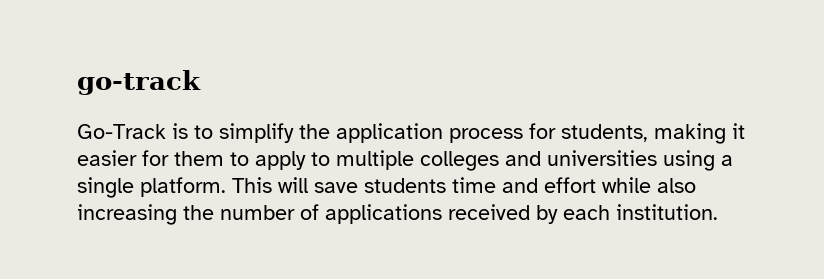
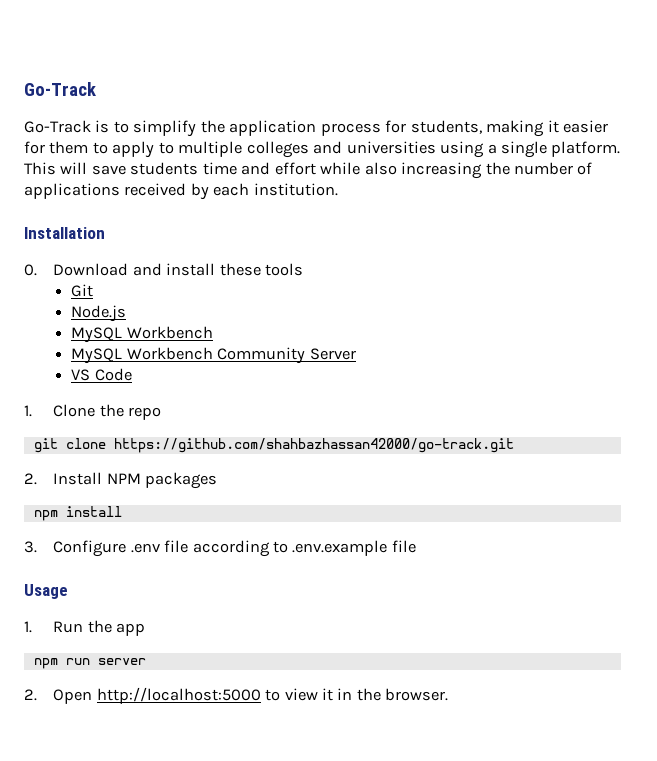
[77,70,201,95] go-track -> [24,82,96,96] Go-Track
(718, 212) none -> [24,227,105,239] [24,263,303,276] [71,284,94,297] [71,305,127,322] [71,326,213,343] [71,347,356,364] [71,368,132,381] [24,404,162,420] [33,438,514,453] [24,472,218,489] [33,506,122,521] [24,540,416,557] [24,584,68,599] [24,620,146,636] [33,658,146,669] [24,687,449,704] // Installation // 0. Download and install these tools // Git // Node.js // MySQL Workbench // MySQL Workbench Community Server // VS Code // 1. Clone the repo // git clone https://github.com/shahbazhassan42000/go-track.git // 2. Install NPM packages // npm install // 3. Configure .env file according to .env.example file // Usage // 1. Run the app // npm run server // 2. Open http://localhost:5000 to view it in the browser.

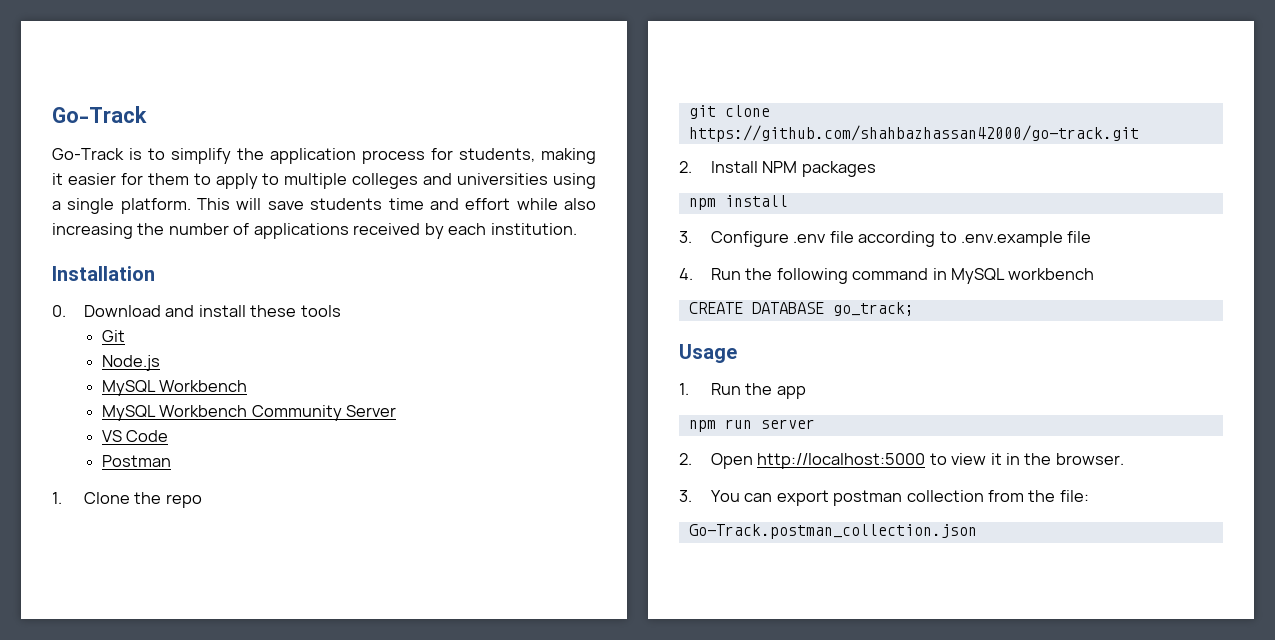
(132, 374) none -> [101,455,171,467] // Postman
(416, 546) none -> [679,268,1095,284] [688,302,914,316] // 4. Run the following command in MySQL workbench // CREATE DATABASE go_track;
(449, 694) none -> [679,490,1089,506] [688,524,977,539] // 3. You can export postman collection from the file: // Go-Track.postman_collection.json

